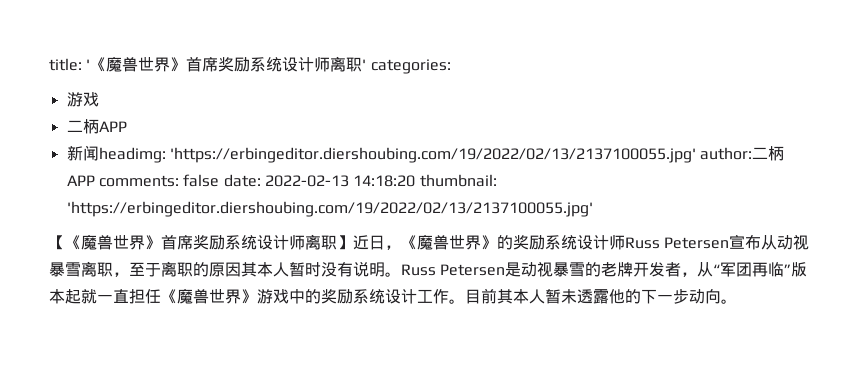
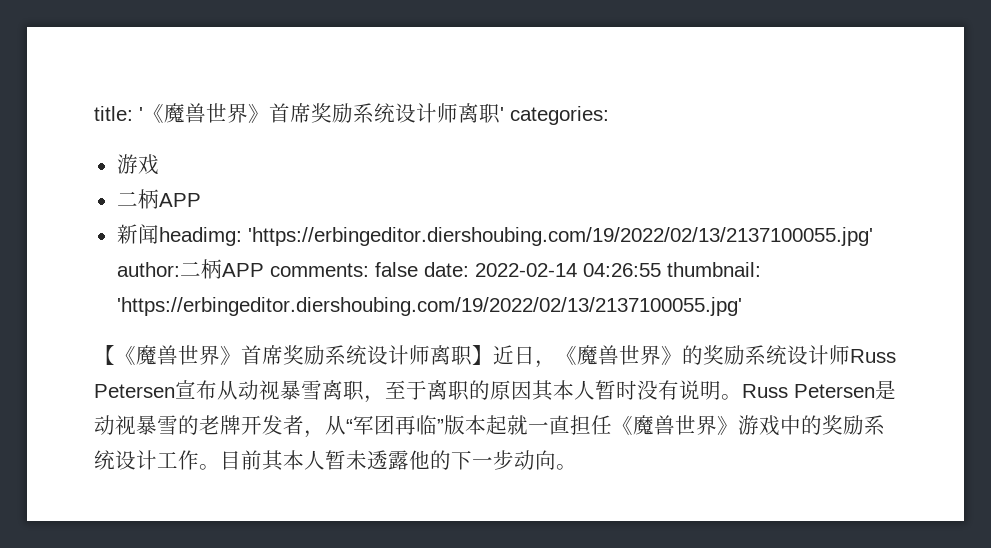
[264,175,416,187] 2022-02-13 14:18:20 -> [474,263,661,277] 2022-02-14 04:26:55

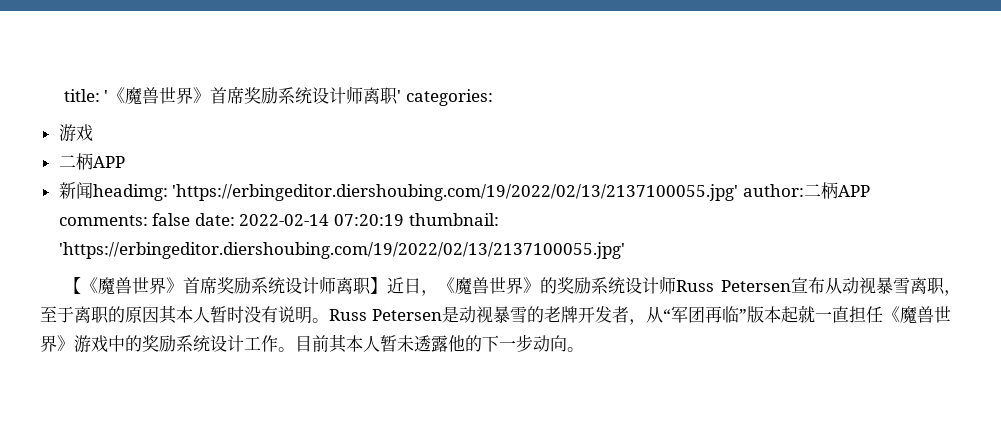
[582,263,661,277] 04:26:55 -> [334,214,405,226] 07:20:19

